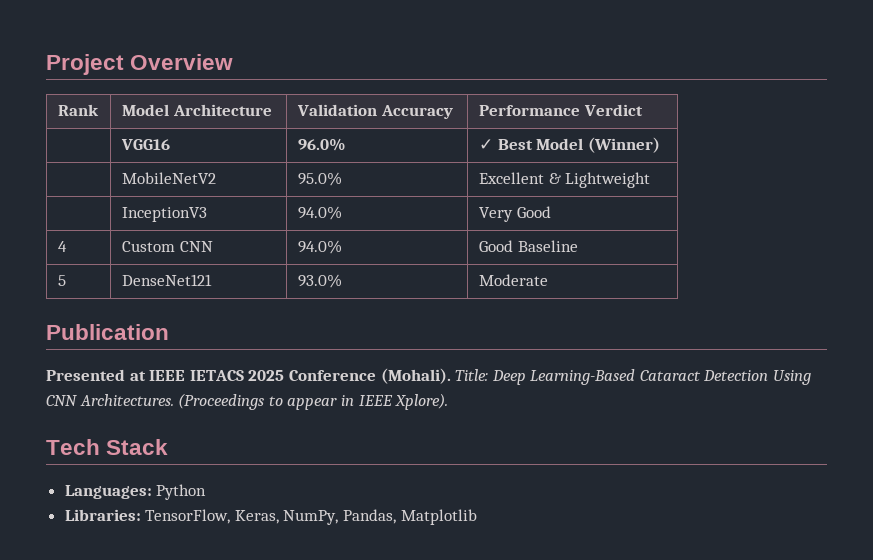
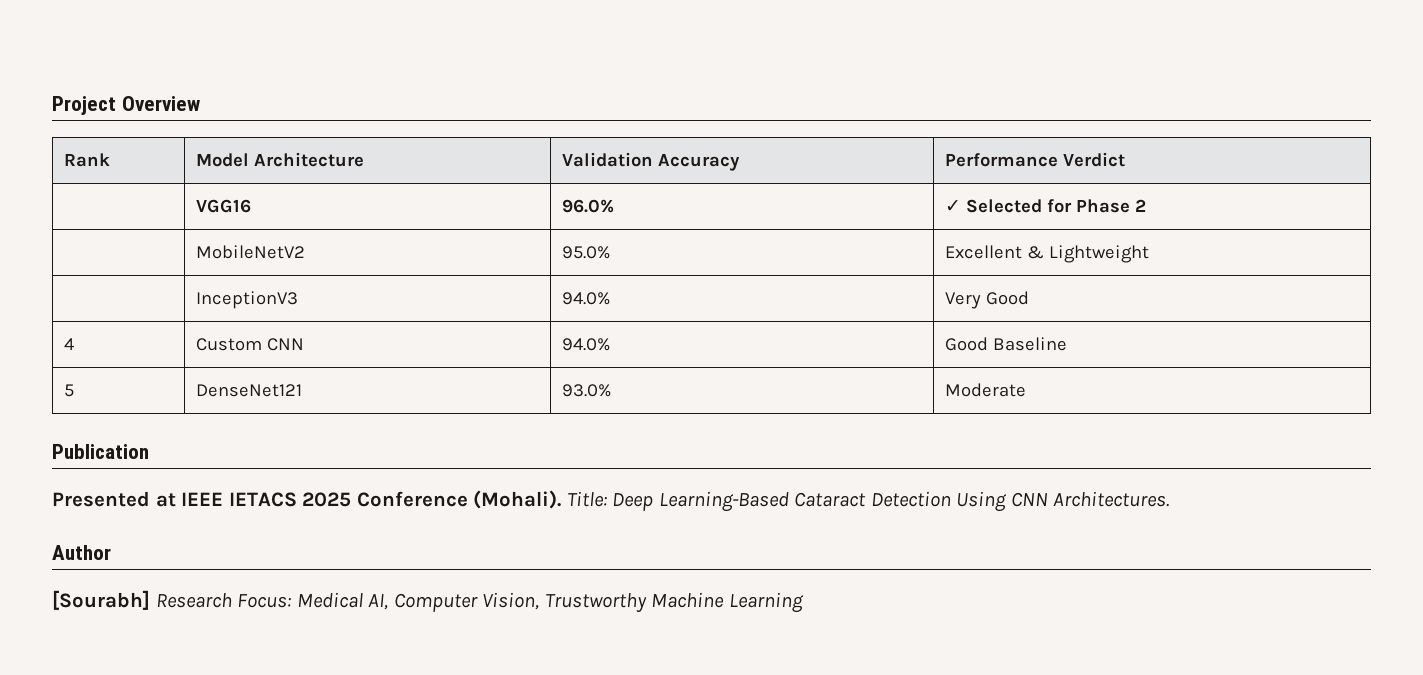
[497,137,660,153] Best Model (Winner) -> [965,199,1146,213] Selected for Phase 2
[178,393,449,410] [46,439,169,455] [64,484,207,500] [64,509,477,525] (Proceedings to appear in IEEE Xplore). // Tech Stack // Languages: Python // Libraries: TensorFlow, Keras, NumPy, Pandas, Matplotlib -> [52,545,111,560] [52,590,804,613] // Author // [Sourabh] Research Focus: Medical AI, Computer Vision, Trustworthy Machine Learning

